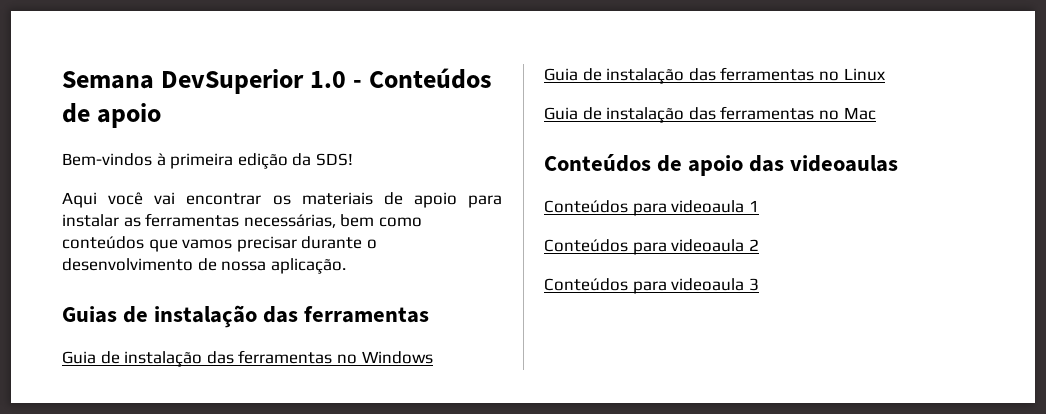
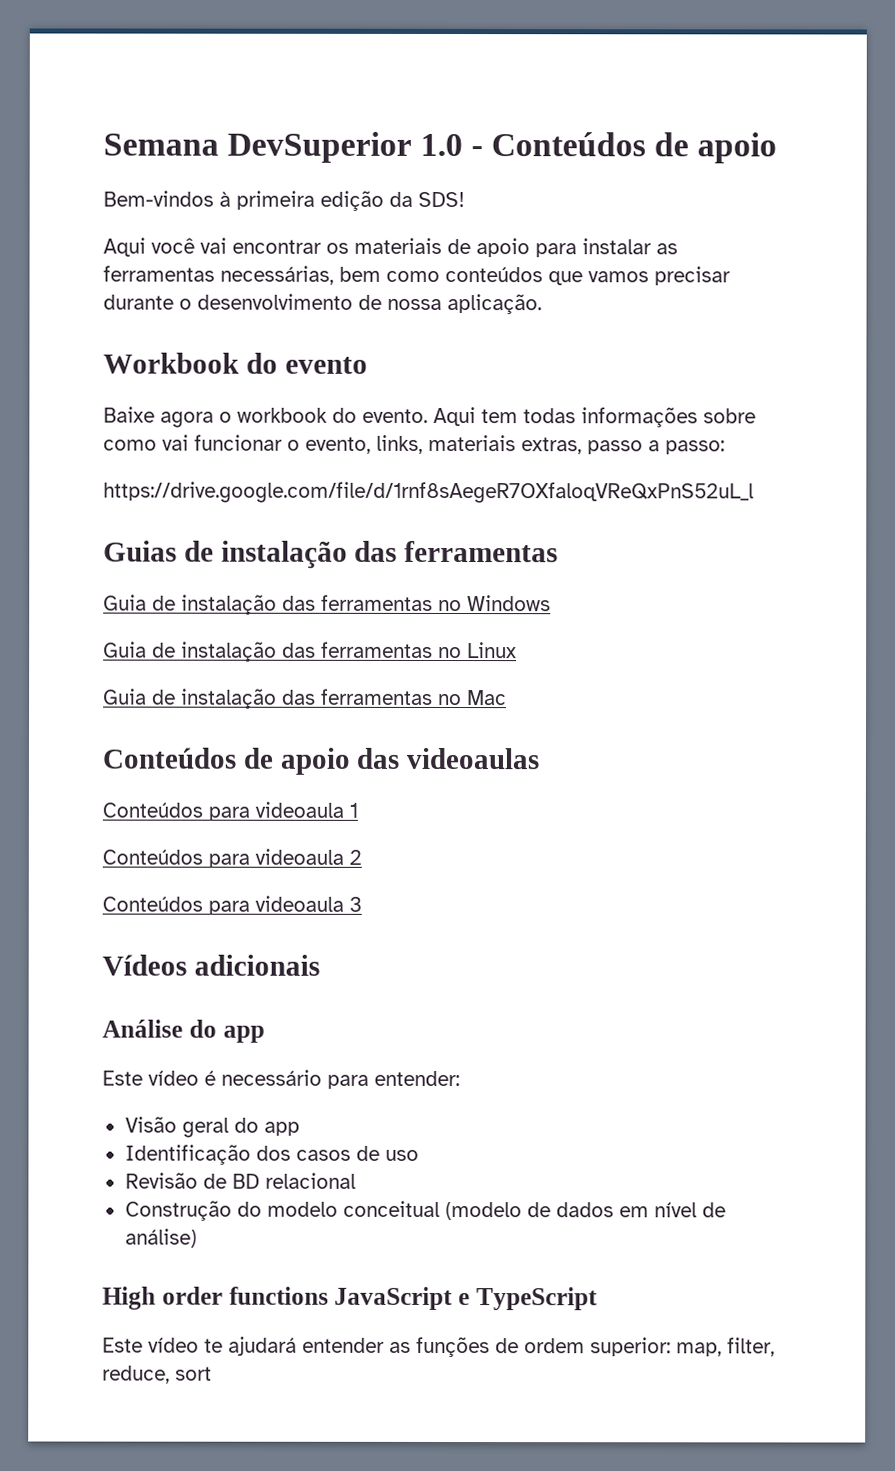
(346, 266) none -> [103,352,368,374] [103,406,756,428] [103,434,725,455] [103,481,754,504] // Workbook do evento // Baixe agora o workbook do evento. Aqui tem todas informações sobre como vai funcionar o evento, links, materiais extras, passo a passo: // https://drive.google.com/file/d/1rnf8sAegeR7OXfaloqVReQxPnS52uL_l
(759, 284) none -> [102,954,320,976] [102,1019,265,1043] [102,1069,460,1089] [124,1116,300,1138] [124,1144,419,1165] [124,1172,356,1189] [124,1200,726,1221] [124,1228,197,1248] [102,1286,598,1311] [102,1336,775,1358] [102,1365,212,1384] // Vídeos adicionais // Análise do app // Este vídeo é necessário para entender: // Visão geral do app // Identificação dos casos de uso // Revisão de BD relacional // Construção do modelo conceitual (modelo de dados em nível de análise) // High order functions JavaScript e TypeScript // Este vídeo te ajudará entender as funções de ordem superior: map, filter, reduce, sort

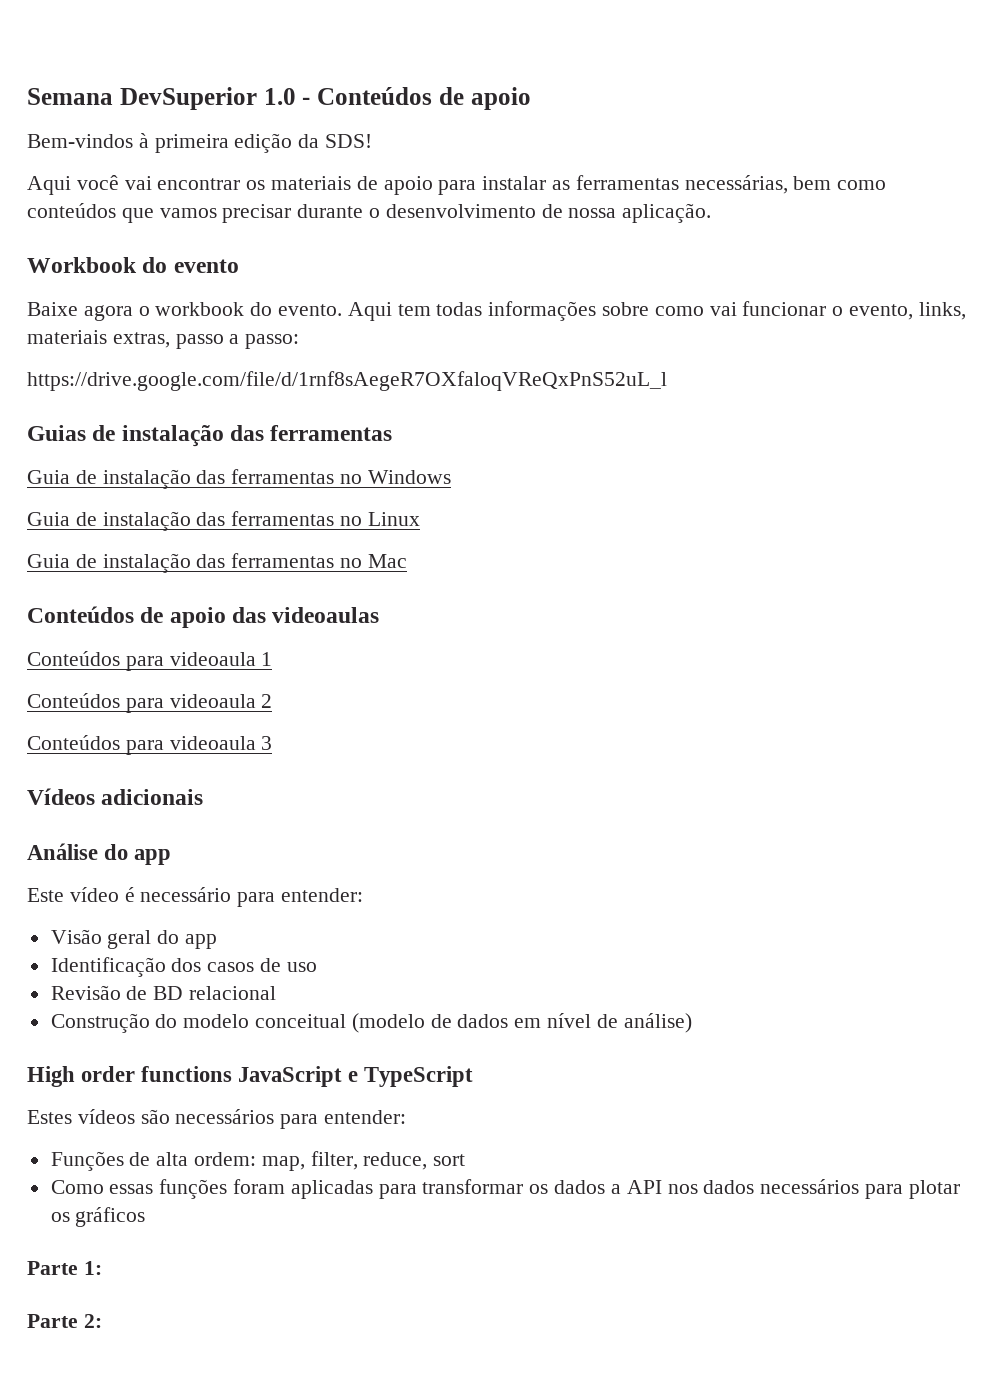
[102,1336,775,1358] [102,1365,212,1384] Este vídeo te ajudará entender as funções de ordem superior: map, filter, reduce, sort -> [27,1109,407,1129] [50,1151,466,1171] [50,1179,960,1199] [50,1207,146,1227] [27,1261,102,1275] [27,1314,102,1328] Estes vídeos são necessários para entender: // Funções de alta ordem: map, filter, reduce, sort // Como essas funções foram aplicadas para transformar os dados a API nos dados necessários para plotar os gráficos // Parte 1: // Parte 2:

